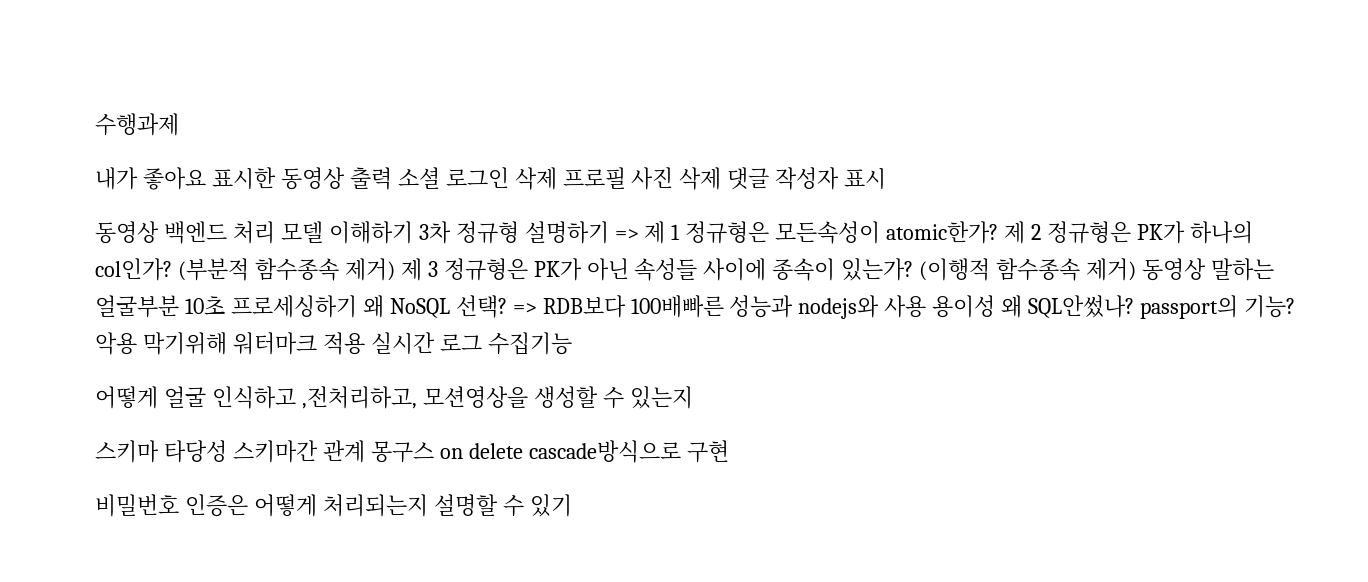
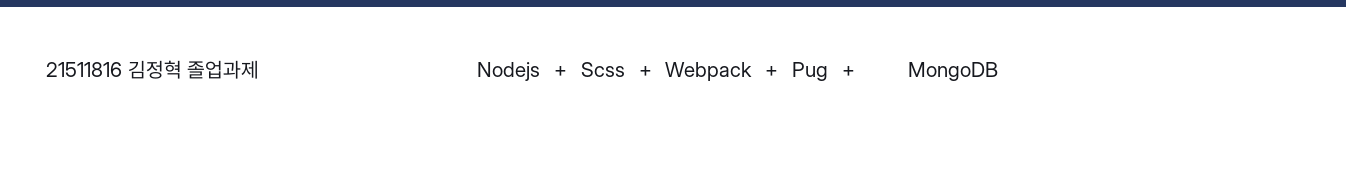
[95,113,179,136] [95,167,887,190] [95,221,1253,244] [95,258,1274,281] [95,295,1296,319] [95,332,572,355] [95,386,693,409] [95,440,729,463] [95,494,572,517] 수행과제 // 내가 좋아요 표시한 동영상 출력 소셜 로그인 삭제 프로필 사진 삭제 댓글 작성자 표시 // 동영상 백엔드 처리 모델 이해하기 3차 정규형 설명하기 => 제 1 정규형은 모든속성이 atomic한가? 제 2 정규형은 PK가 하나의 col인가? (부분적 함수종속 제거) 제 3 정규형은 PK가 아닌 속성들 사이에 종속이 있는가? (이행적 함수종속 제거) 동영상 말하는 얼굴부분 10초 프로세싱하기 왜 NoSQL 선택? => RDB보다 100배빠른 성능과 nodejs와 사용 용이성 왜 SQL안썼나? passport의 기능? 악용 막기위해 워터마크 적용 실시간 로그 수집기능 // 어떻게 얼굴 인식하고 ,전처리하고, 모션영상을 생성할 수 있는지 // 스키마 타당성 스키마간 관계 몽구스 on delete cascade방식으로 구현 // 비밀번호 인증은 어떻게 처리되는지 설명할 수 있기 -> [46,60,260,79] [477,62,998,81] 21511816 김정혁 졸업과제 // Nodejs + Scss + Webpack + Pug + MongoDB

